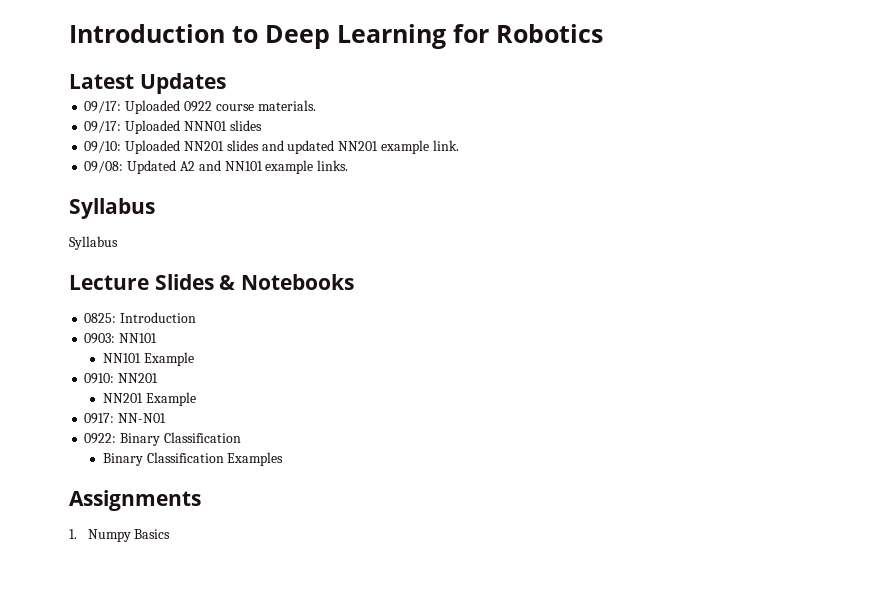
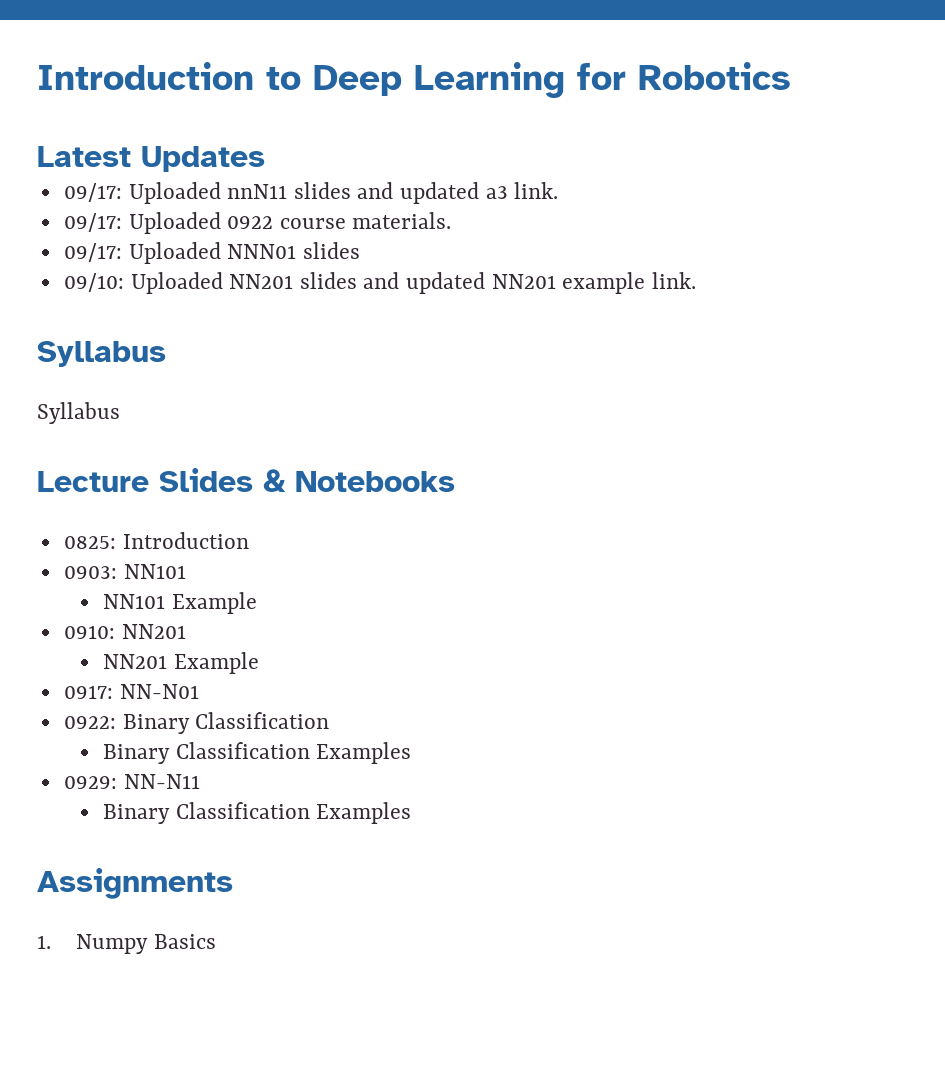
(226, 83) none -> [63,182,559,204] // 09/17: Uploaded nnN11 slides and updated a3 link.
[84,160,349,174] // 09/08: Updated A2 and NN101 example links. -> (696, 280) none
(284, 459) none -> [63,774,200,789] [103,802,412,824] // 0929: NN-N11 // Binary Classification Examples

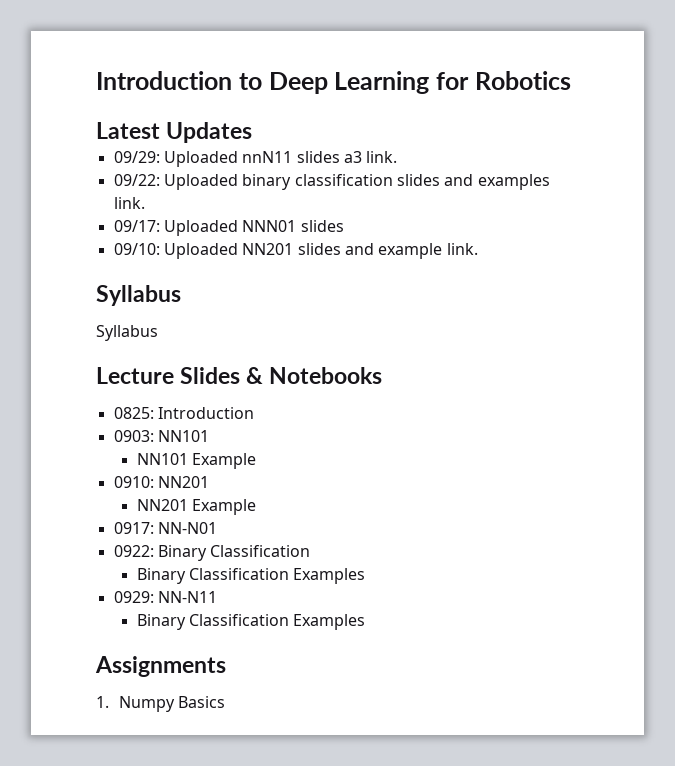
[63,183,122,202] 09/17: -> [113,151,160,163] 09/29:
[357,182,480,204] and updated -> (340, 157) none
[63,212,452,234] 09/17: Uploaded 0922 course materials. -> [113,174,550,190] [113,197,145,209] 09/22: Uploaded binary classification slides and examples link.
[406,272,556,294] updated NN201 -> (374, 249) none

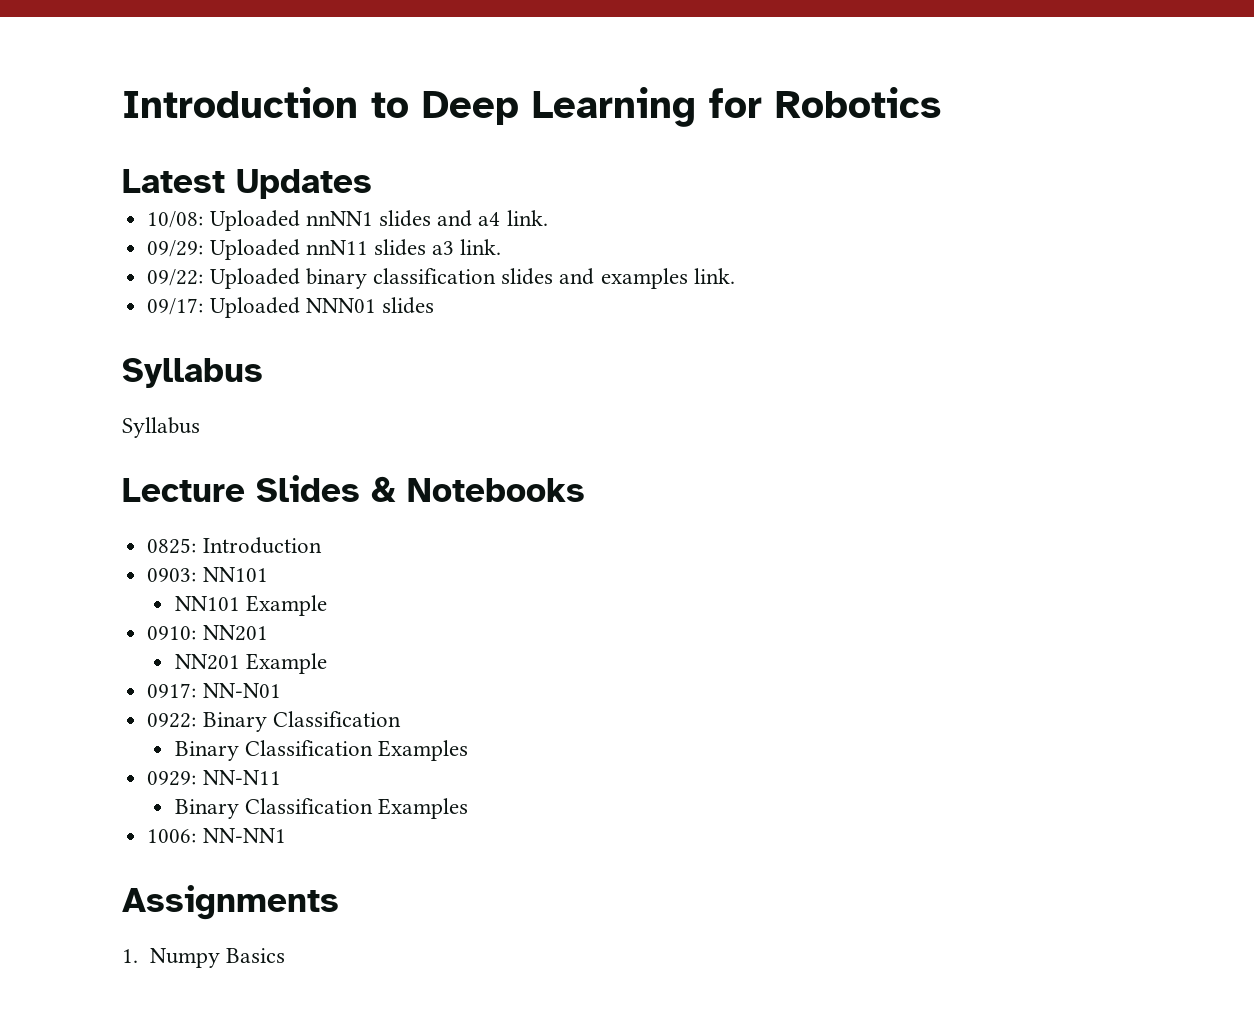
(253, 132) none -> [147,210,548,231] // 10/08: Uploaded nnNN1 slides and a4 link.
[113,243,478,259] // 09/10: Uploaded NN201 slides and example link. -> (434, 305) none
(366, 622) none -> [147,828,286,843] // 1006: NN-NN1

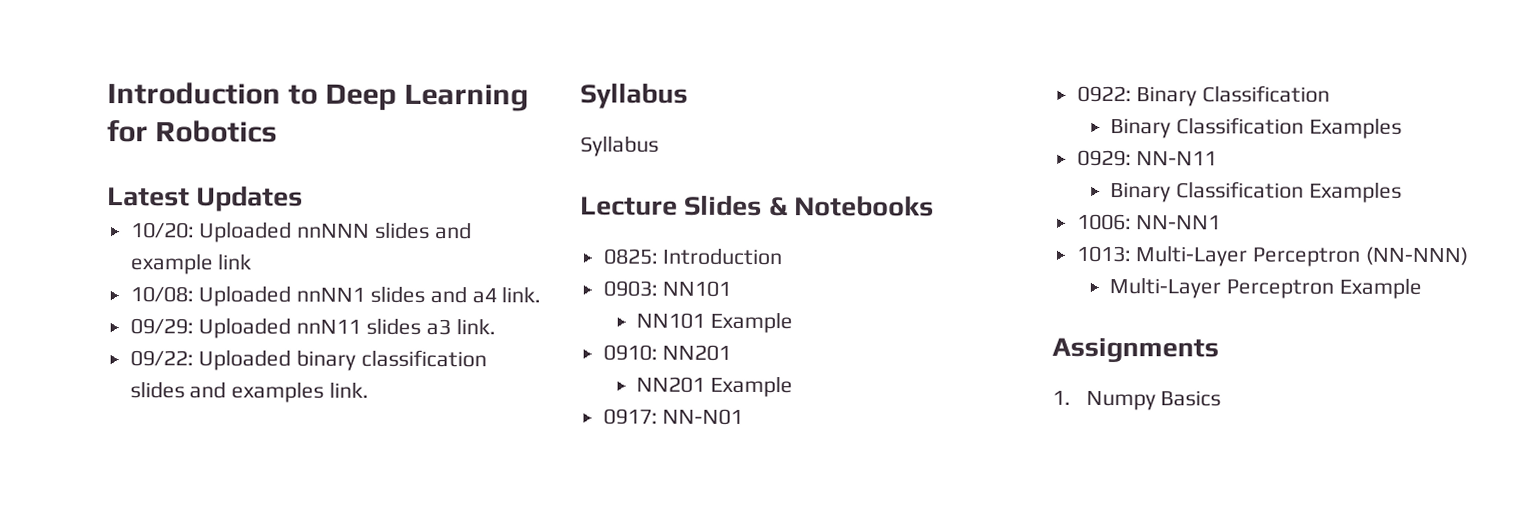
(372, 184) none -> [130,221,472,243] [129,253,253,275] // 10/20: Uploaded nnNNN slides and example link
[147,297,434,318] // 09/17: Uploaded NNN01 slides -> (370, 389) none
(286, 835) none -> [1075,245,1470,267] [1109,277,1422,299] // 1013: Multi-Layer Perceptron (NN-NNN) // Multi-Layer Perceptron Example

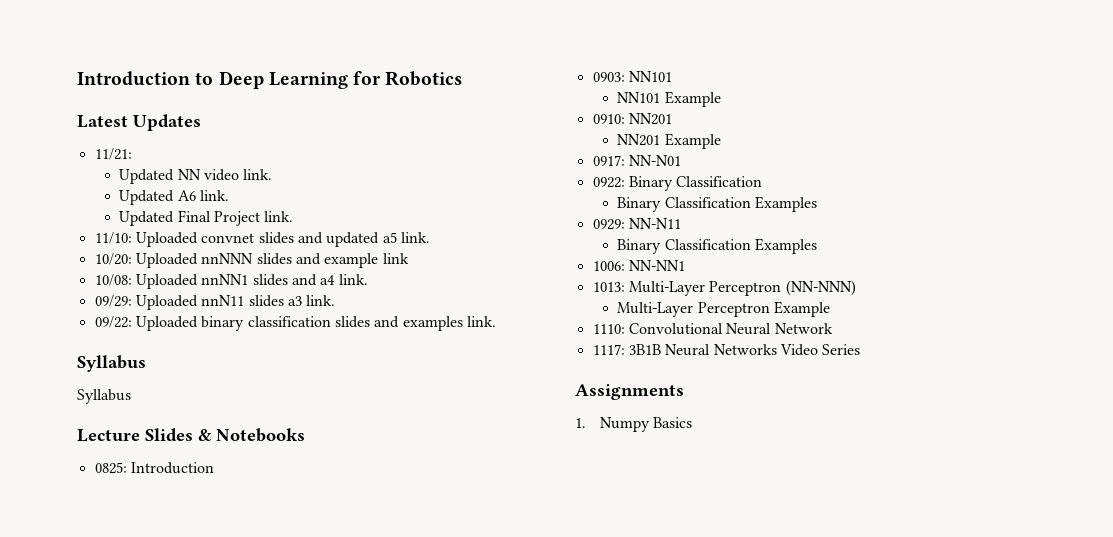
(304, 199) none -> [94,148,132,160] [119,169,273,184] [119,190,229,205] [119,210,294,226] [94,232,430,247] // 11/21: // Updated NN video link. // Updated A6 link. // Updated Final Project link. // 11/10: Uploaded convnet slides and updated a5 link.
(1422, 288) none -> [592,323,833,335] [592,344,861,356] // 1110: Convolutional Neural Network // 1117: 3B1B Neural Networks Video Series

